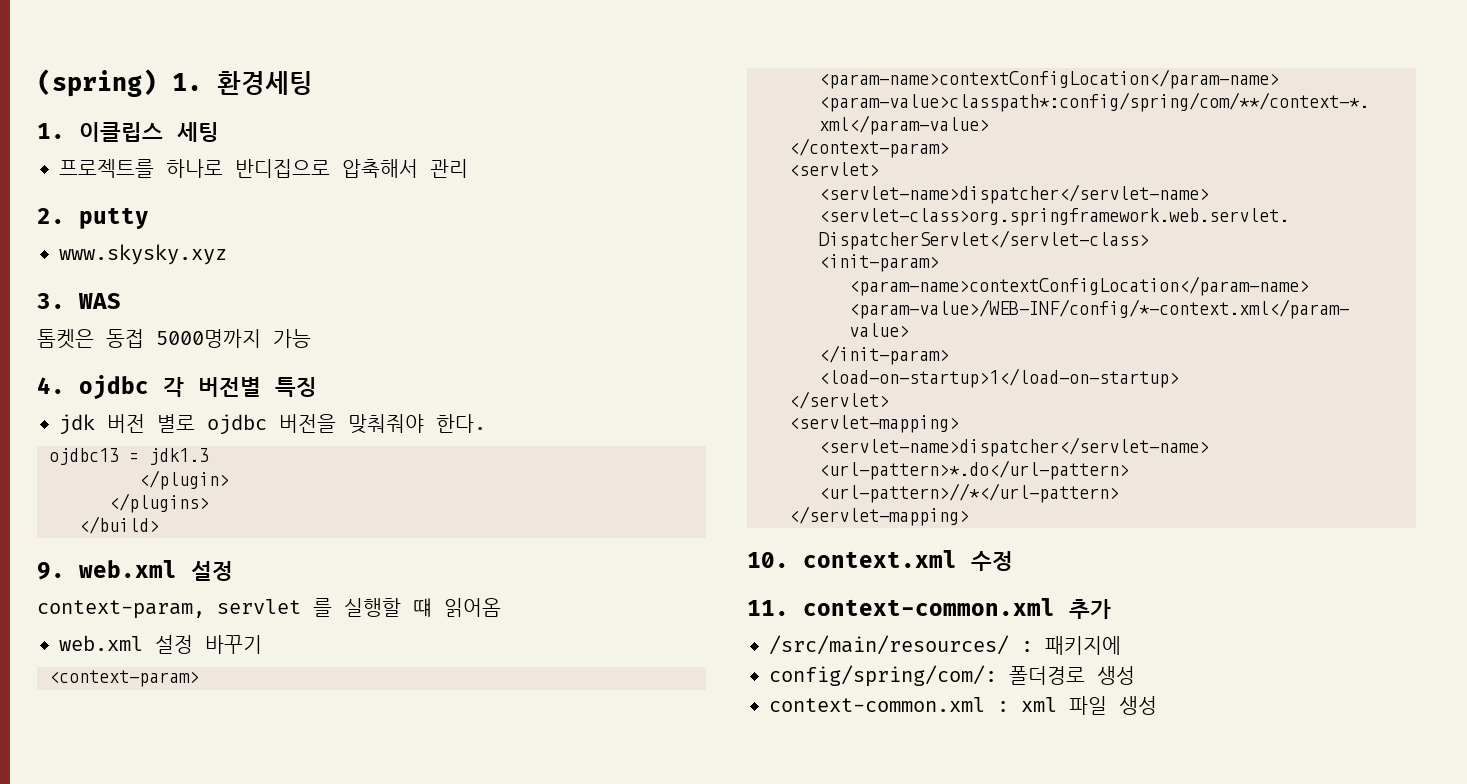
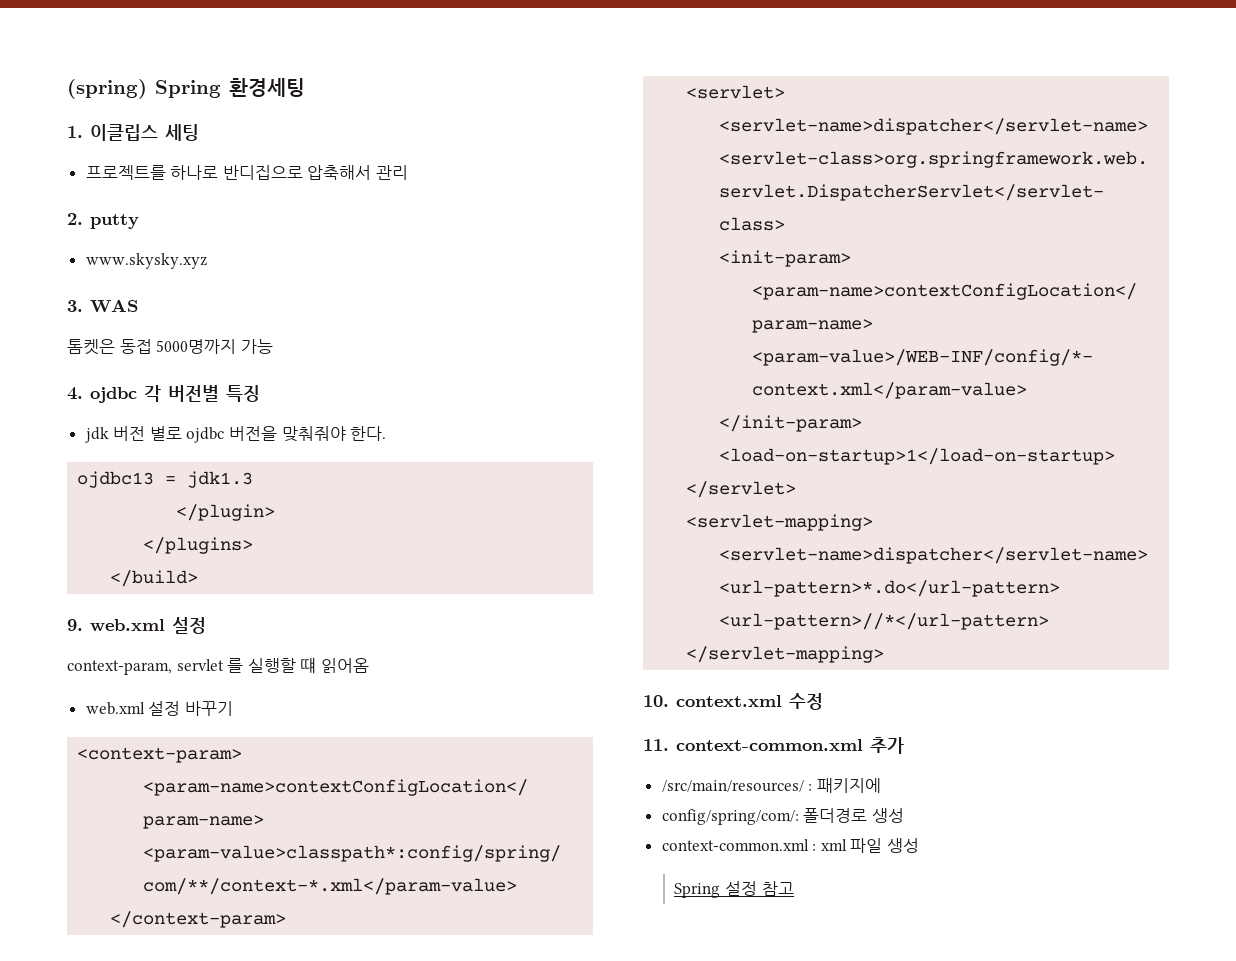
[172,73,202,91] 1. -> [155,80,221,98] Spring
(1157, 705) none -> [674,881,794,898] // Spring 설정 참고

